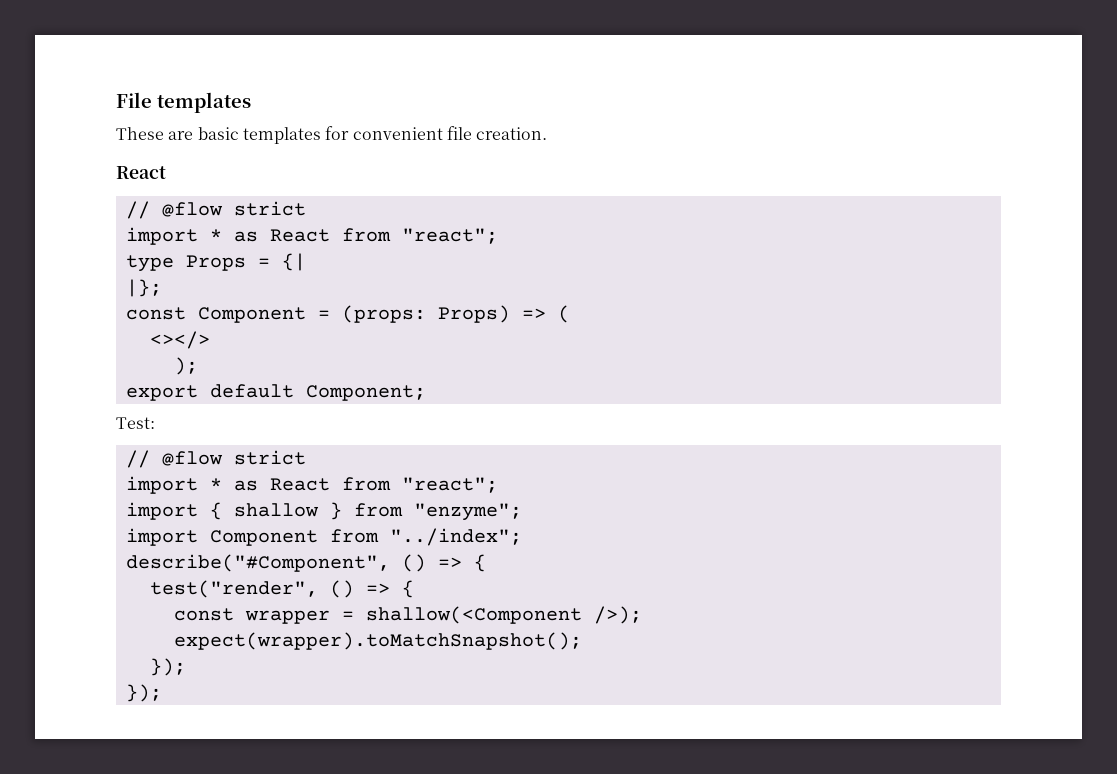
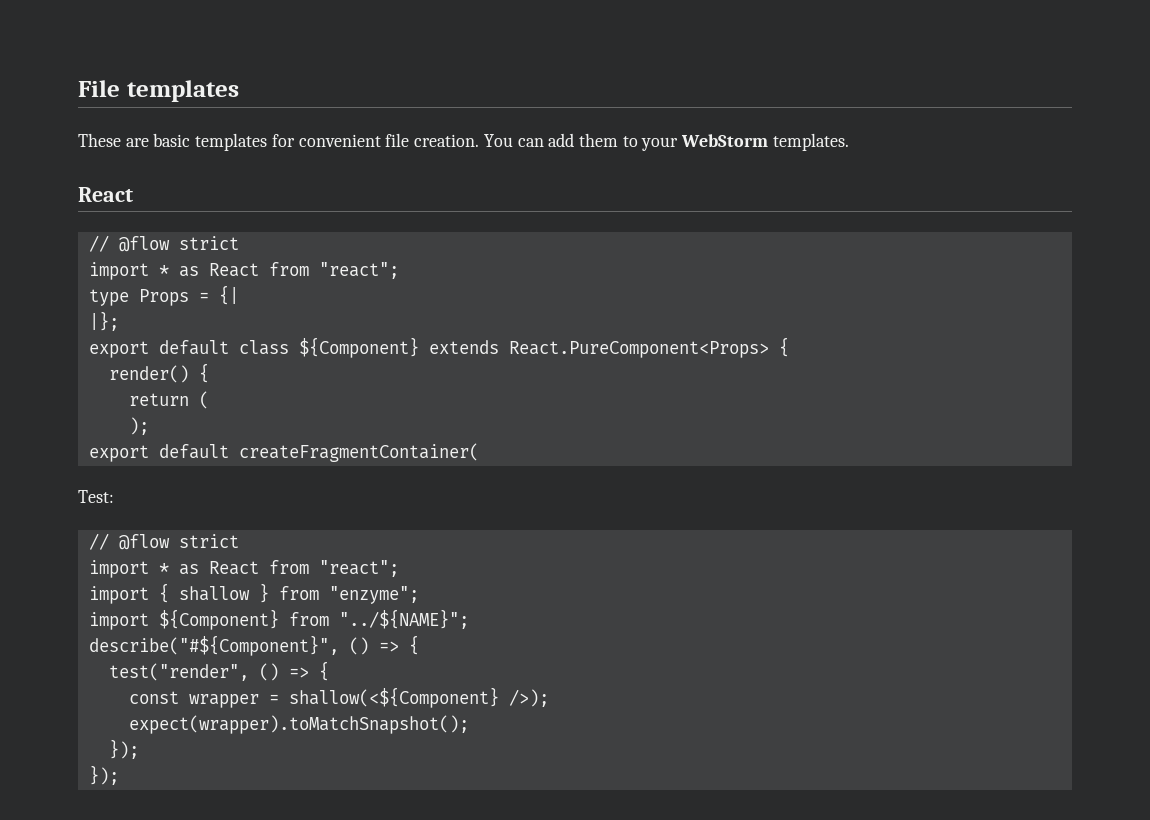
(548, 133) none -> [483,133,849,151] You can add them to your WebStorm templates.
[125,305,546,323] const Component = (props: Props) => -> [88,337,789,358] [108,363,209,383] [128,393,189,406] export default class ${Component} extends React.PureComponent<Props> { // render() { // return
[149,331,210,349] // <></> -> (209, 400) none
[305,385,426,401] Component; -> [238,443,479,462] createFragmentContainer(
[209,528,522,546] [125,554,390,572] Component from "../index"; // describe("#Component", -> [158,609,469,630] [88,635,339,656] ${Component} from "../${NAME}"; // describe("#${Component}",
[365,606,582,624] shallow(<Component -> [288,687,499,708] shallow(<${Component}

